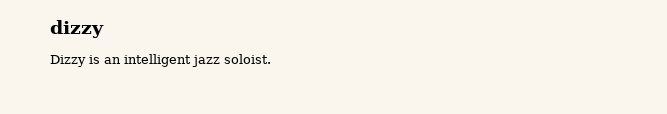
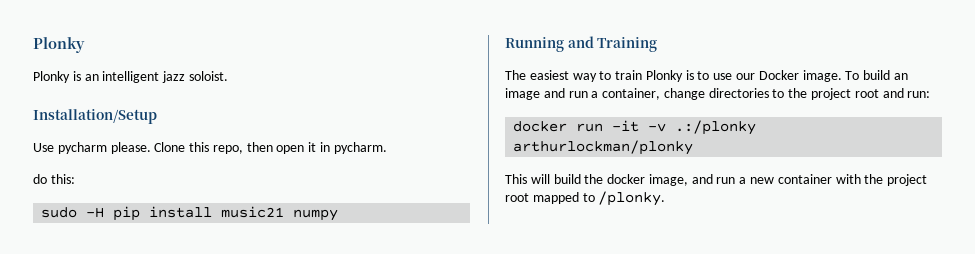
[50,20,104,38] [50,55,86,67] dizzy // Dizzy -> [33,37,85,53] [33,71,70,83] Plonky // Plonky
(271, 59) none -> [33,109,157,124] [33,142,387,154] [33,174,75,184] [41,206,339,221] [505,36,658,52] [505,70,908,82] [505,88,931,100] [513,120,757,135] [513,140,694,155] [505,174,928,186] [505,191,666,206] // Installation/Setup // Use pycharm please. Clone this repo, then open it in pycharm. // do this: // sudo -H pip install music21 numpy // Running and Training // The easiest way to train Plonky is to use our Docker image. To build an image and run a container, change directories to the project root and run: // docker run -it -v .:/plonky arthurlockman/plonky // This will build the docker image, and run a new container with the project root mapped to /plonky.

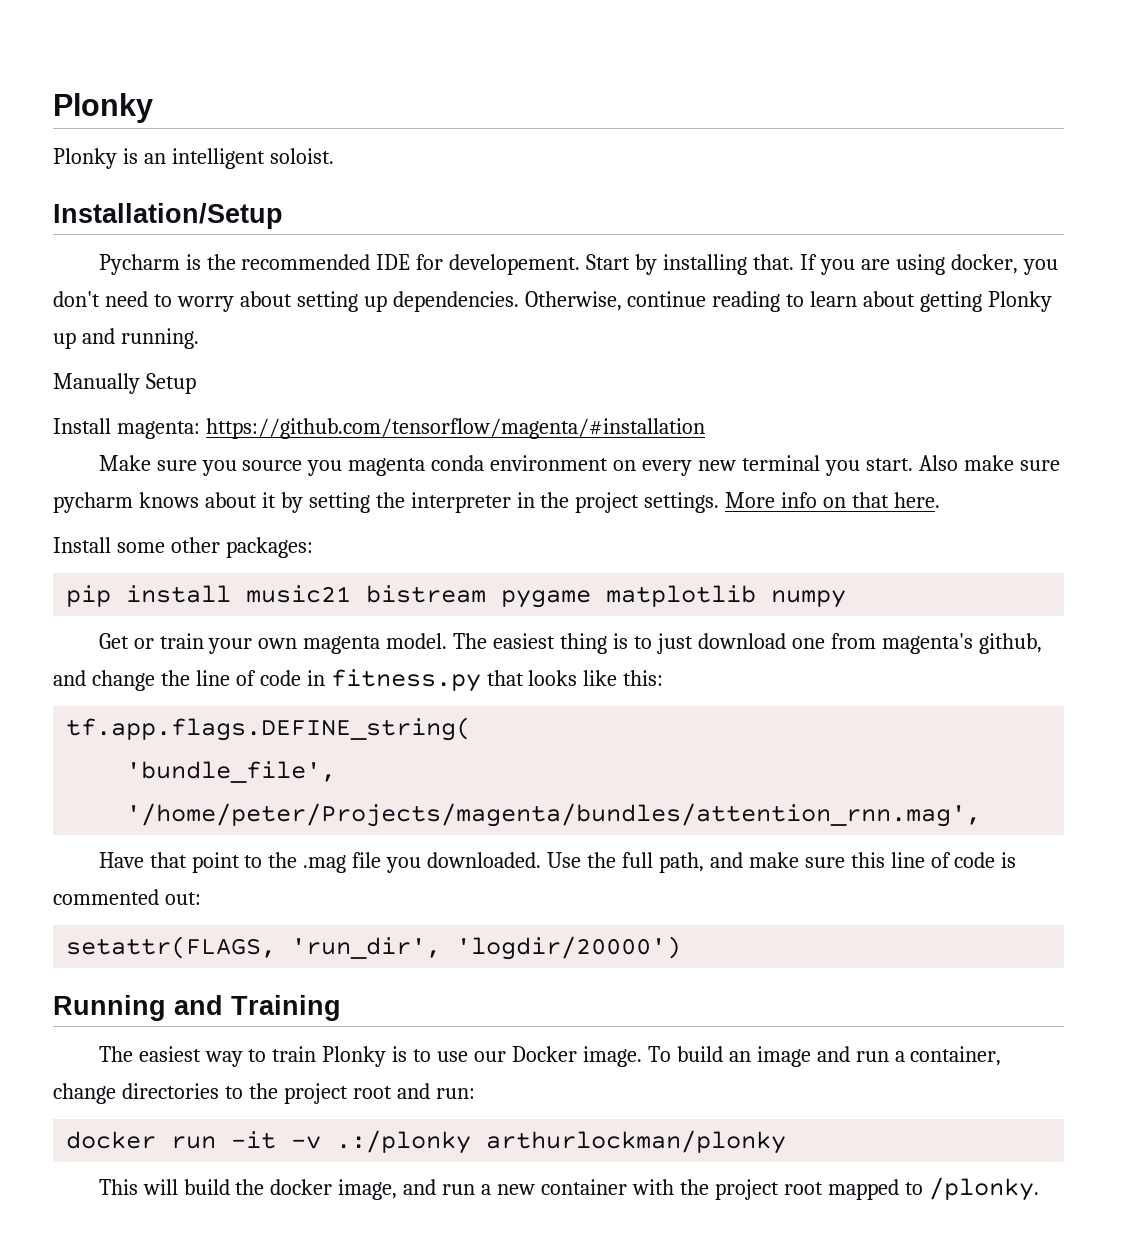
[162,71,186,83] jazz -> (265, 158) none
[33,142,387,154] [33,174,75,184] [41,206,339,221] Use pycharm please. Clone this repo, then open it in pycharm. // do this: // sudo -H pip install music21 numpy -> [98,254,1058,275] [53,291,1053,312] [53,328,199,349] [53,373,196,394] [53,418,705,439] [98,455,1060,476] [53,492,941,513] [53,537,313,558] [66,585,847,608] [98,633,1042,654] [53,669,664,692] [66,717,472,741] [126,761,337,783] [126,803,982,827] [98,852,1017,873] [53,889,201,905] [66,936,682,960] Pycharm is the recommended IDE for developement. Start by installing that. If you are using docker, you don't need to worry about setting up dependencies. Otherwise, continue reading to learn about getting Plonky up and running. // Manually Setup // Install magenta: https://github.com/tensorflow/magenta/#installation // Make sure you source you magenta conda environment on every new terminal you start. Also make sure pycharm knows about it by setting the interpreter in the project settings. More info on that here. // Install some other packages: // pip install music21 bistream pygame matplotlib numpy // Get or train your own magenta model. The easiest thing is to just download one from magenta's github, and change the line of code in fitness.py that looks like this: // tf.app.flags.DEFINE_string( // 'bundle_file', '/home/peter/Projects/magenta/bundles/attention_rnn.mag', // Have that point to the .mag file you downloaded. Use the full path, and make sure this line of code is commented out: // setattr(FLAGS, 'run_dir', 'logdir/20000')

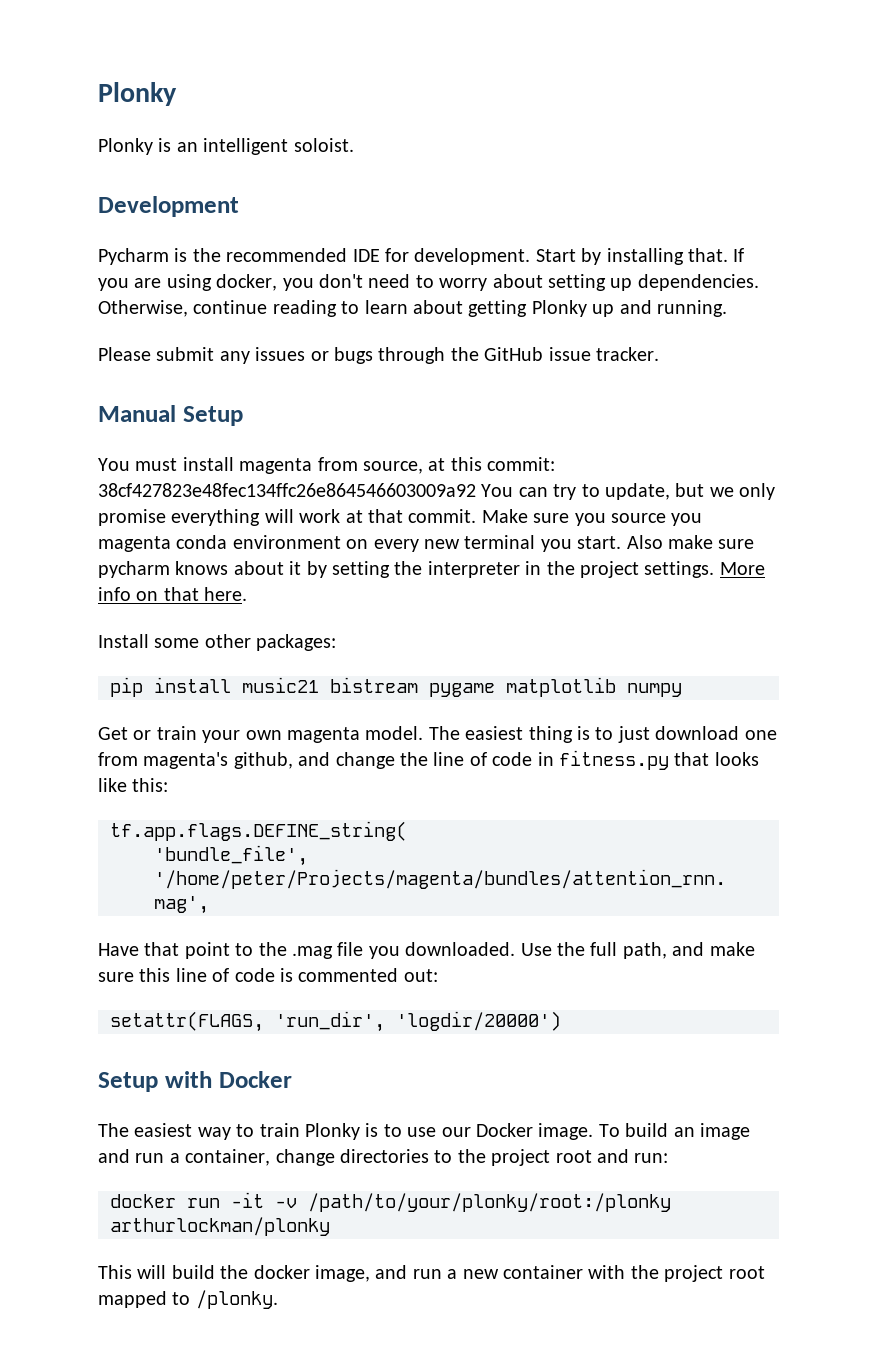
[53,203,283,229] Installation/Setup -> [98,196,239,217] Development
[449,254,581,275] developement. -> [414,248,531,265] development.
[53,373,196,394] [53,418,705,439] Manually Setup // Install magenta: https://github.com/tensorflow/magenta/#installation // -> [98,347,659,364] [98,405,243,426] [98,457,556,474] [98,483,776,500] [98,509,477,526] Please submit any issues or bugs through the GitHub issue tracker. // Manual Setup // You must install magenta from source, at this commit: 38cf427823e48fec134ffc26e864546603009a92 You can try to update, but we only promise everything will work at that commit.
[53,995,341,1021] Running and Training -> [98,1071,292,1092] Setup with Docker
[336,1130,472,1154] .:/plonky -> [308,1193,671,1212] /path/to/your/plonky/root:/plonky

